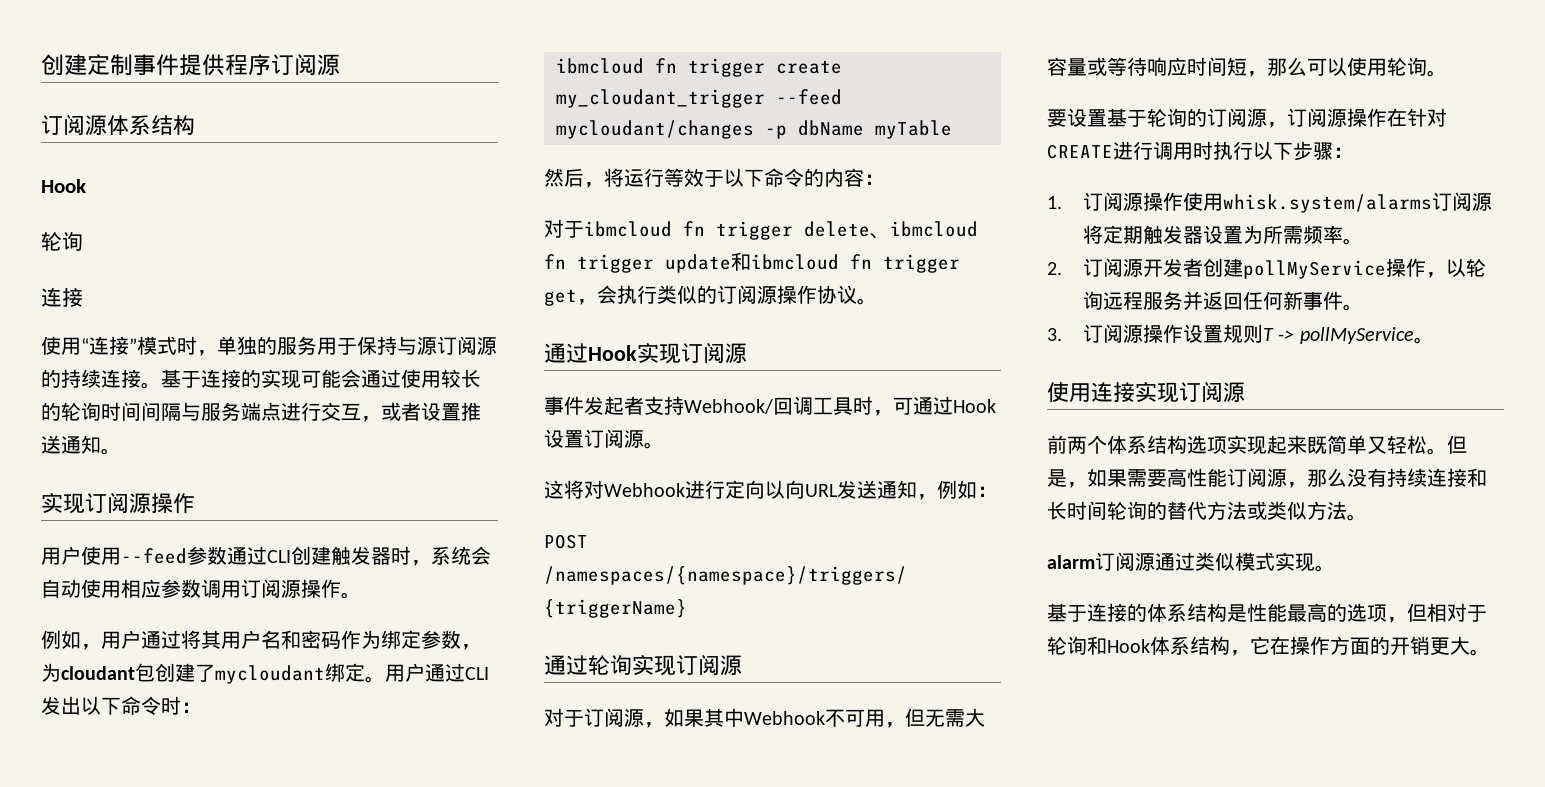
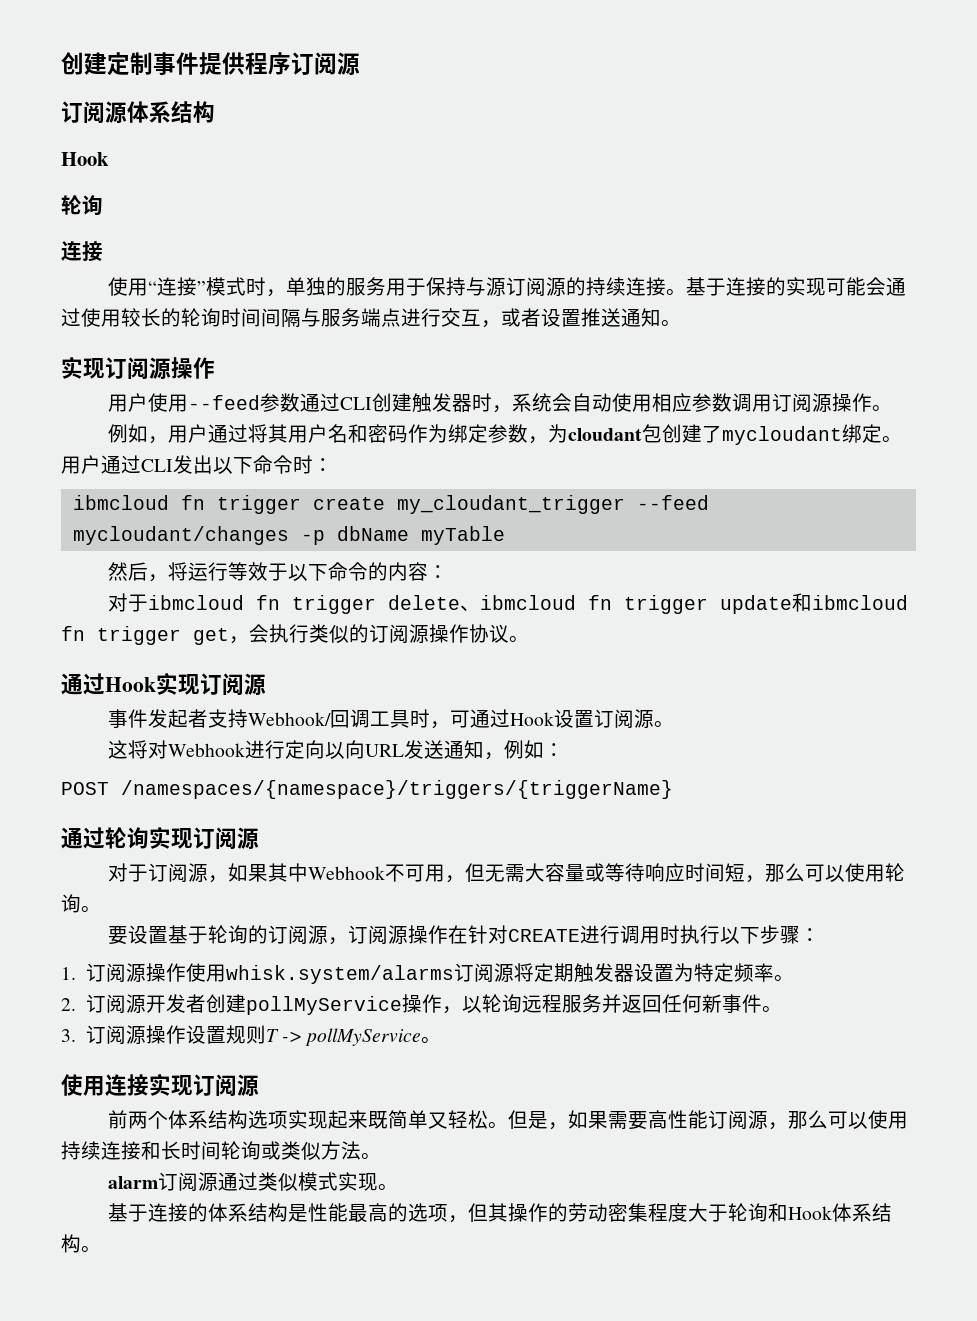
[1262,226,1303,244] 所需 -> [693,963,734,982] 特定
[1347,468,1387,487] 没有 -> [827,1110,908,1129] 可以使用
[1147,501,1247,520] 的替代方法 -> (261, 1150) none
[1427,603,1467,622] 相对 -> [487,1203,708,1222] 其操作的劳动密集程度大
[1230,636,1470,656] ，它在操作方面的开销更大 -> (81, 1243) none

